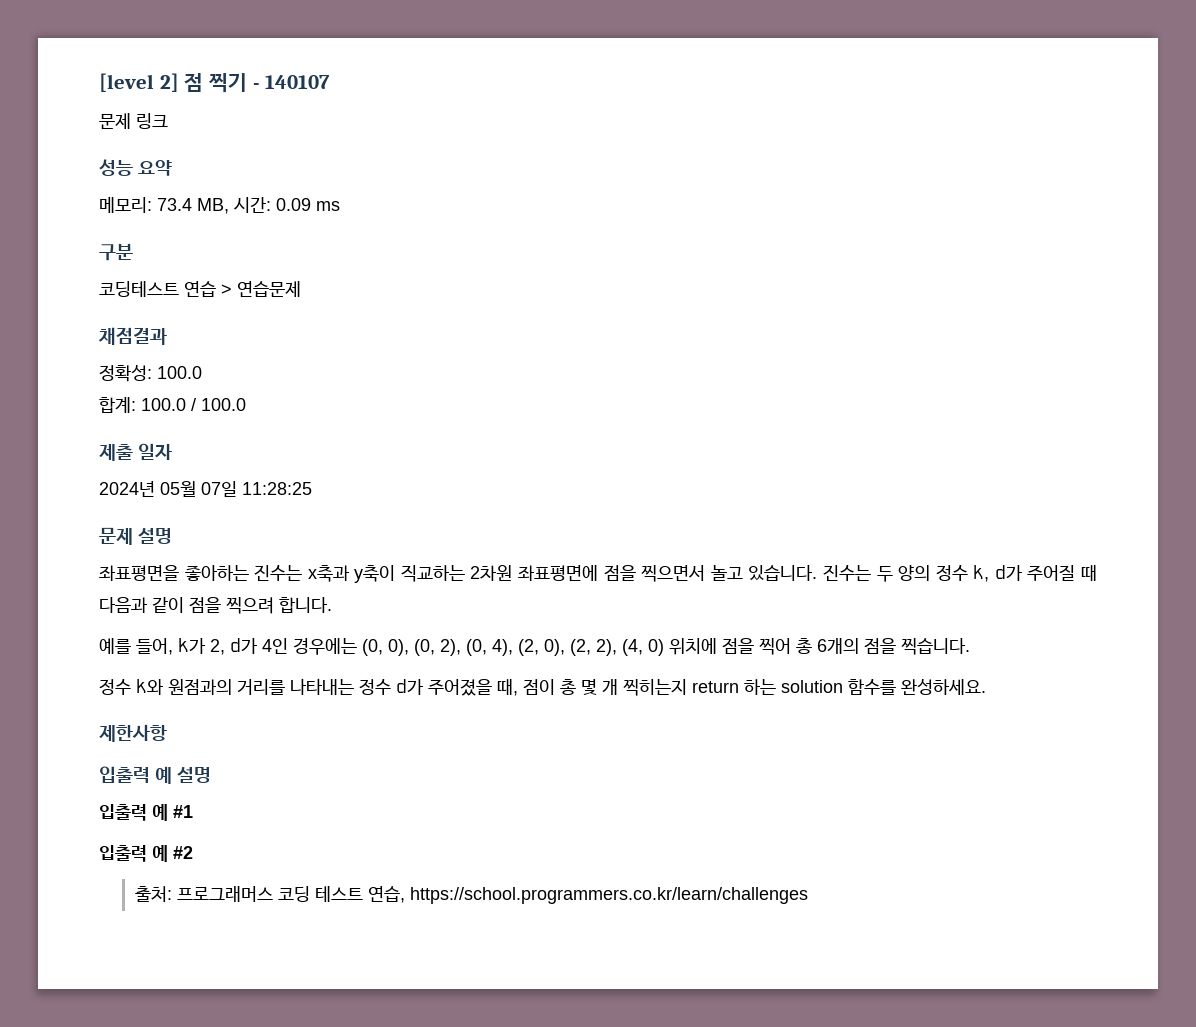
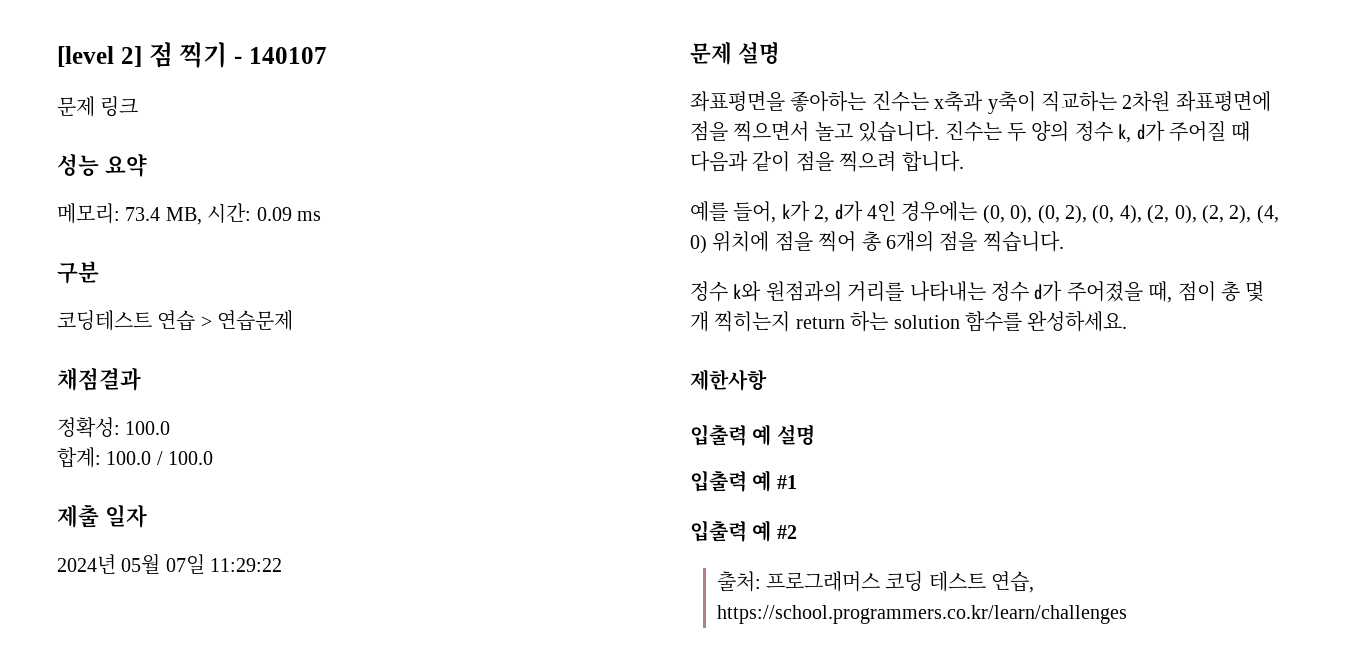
[242,482,312,495] 11:28:25 -> [210,558,283,572] 11:29:22

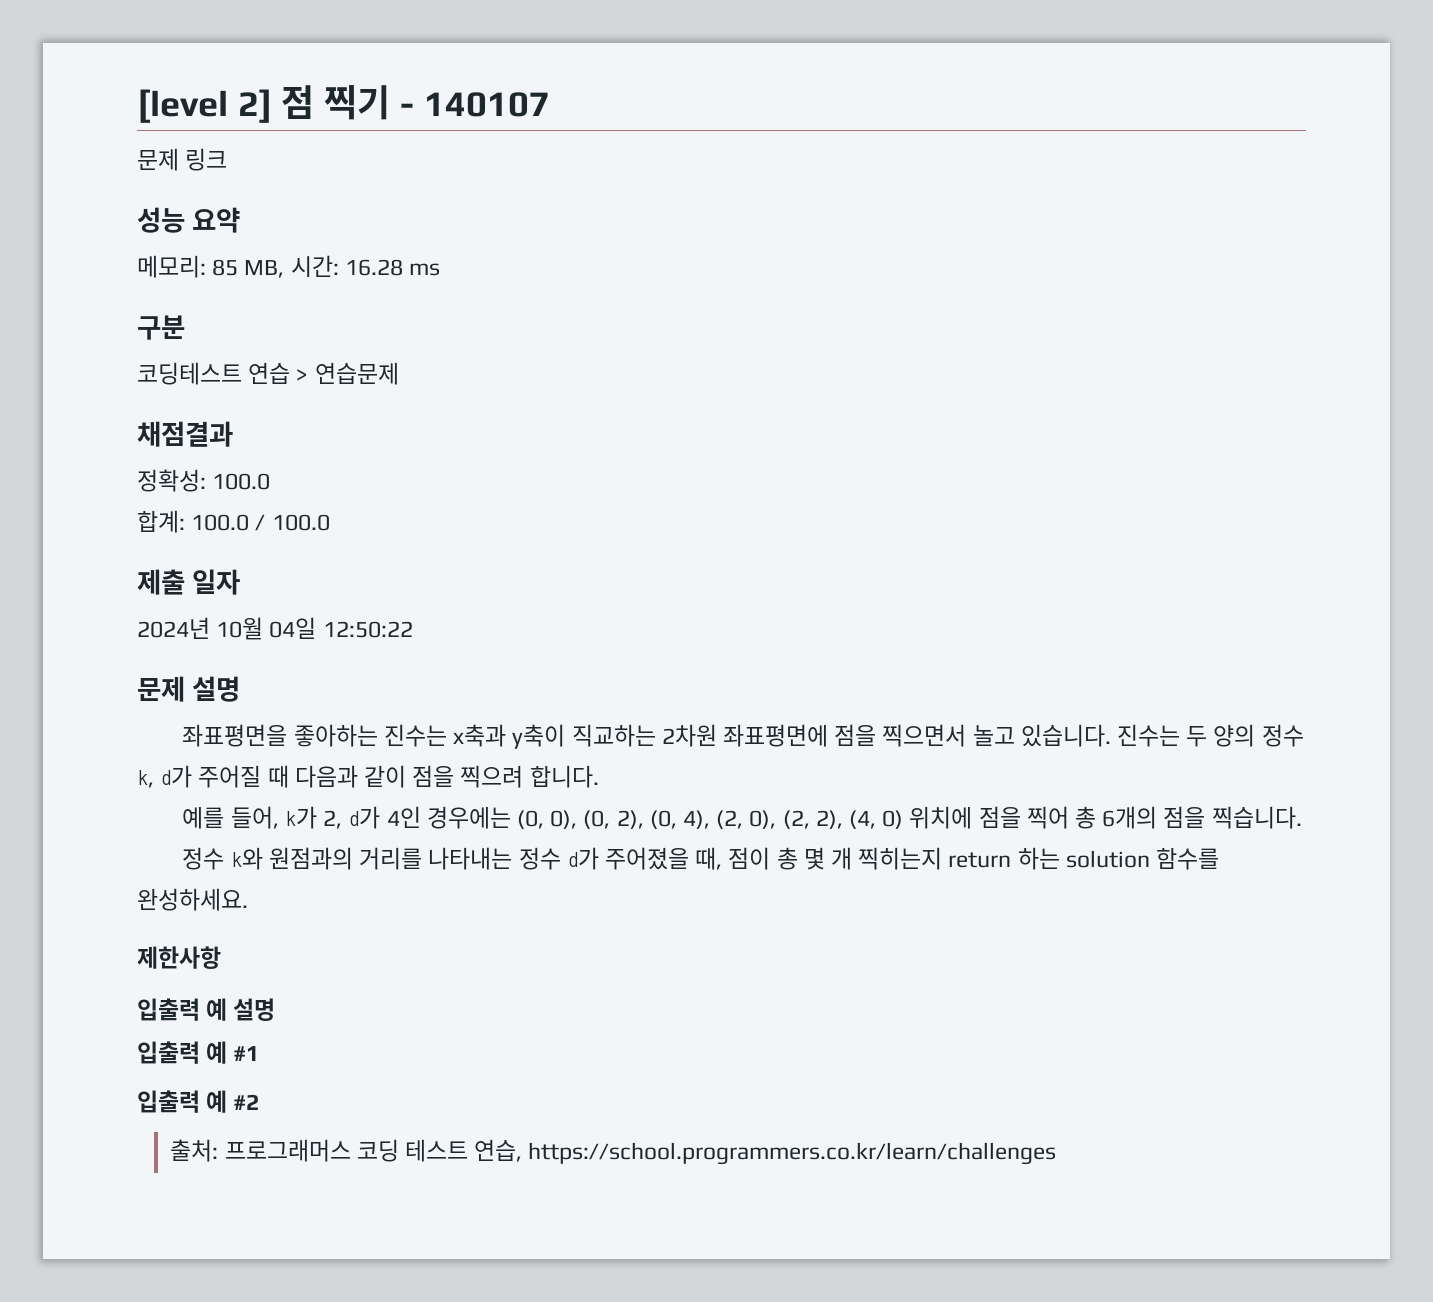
[125,207,161,221] 73.4 -> [212,259,239,276] 85
[256,207,292,221] 0.09 -> [344,259,403,276] 16.28
[121,553,283,574] 05월 07일 11:29:22 -> [216,617,413,640] 10월 04일 12:50:22

